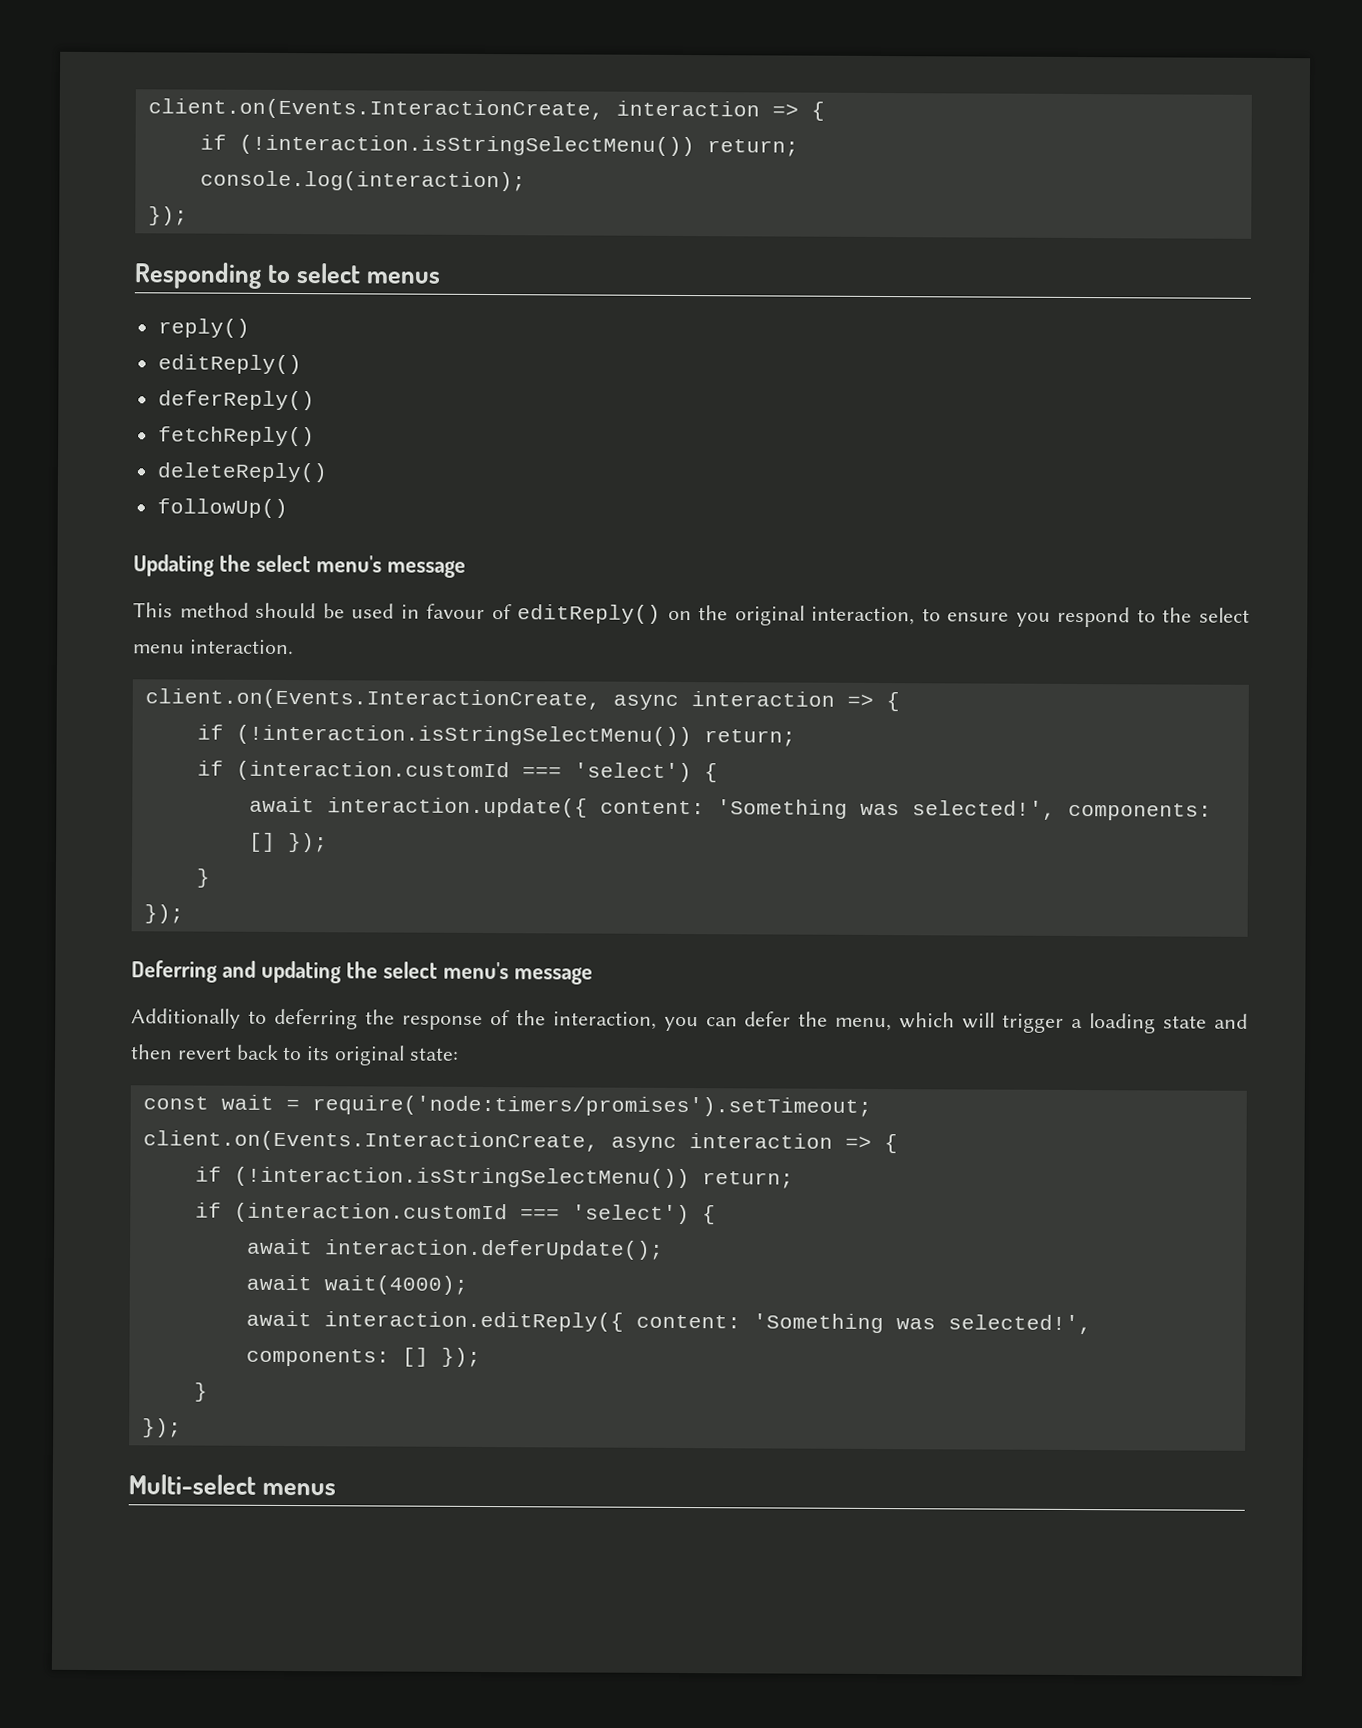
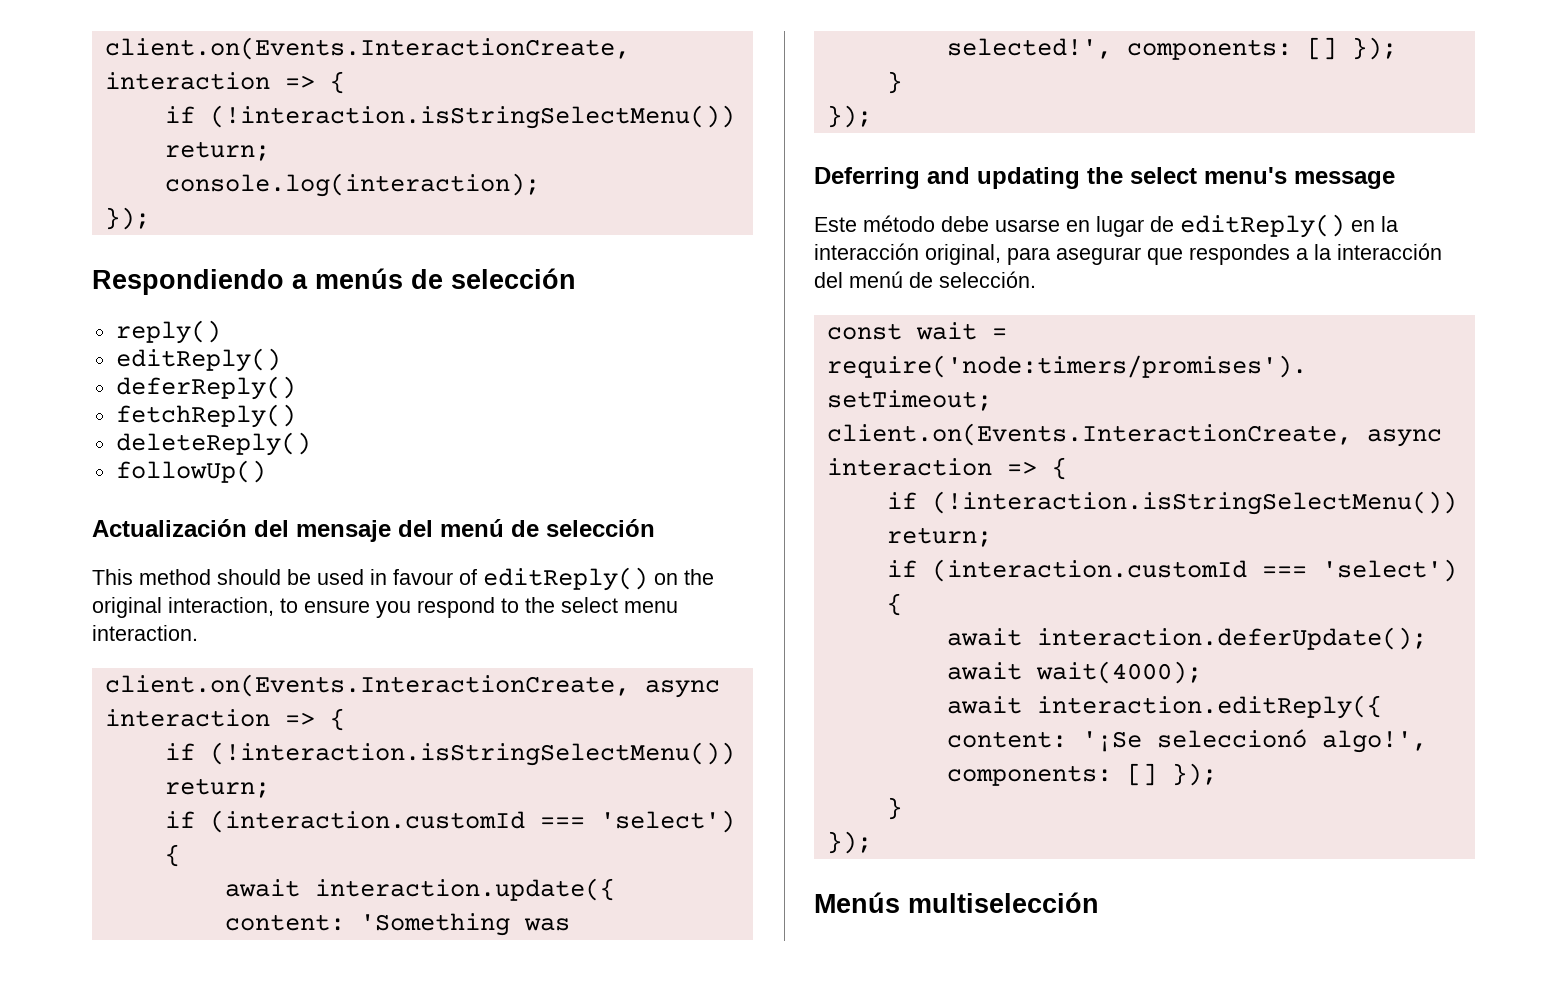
[134,262,441,289] Responding to select menus -> [92,268,576,295] Respondiendo a menús de selección
[133,554,466,578] Updating the select menu's message -> [92,519,655,542] Actualización del mensaje del menú de selección
[131,1008,1248,1034] [131,1044,459,1066] Additionally to deferring the response of the interaction, you can defer the menu, which will trigger a loading state and then revert back to its original state: -> [814,214,1398,238] [814,243,1442,265] [814,271,1036,288] Este método debe usarse en lugar de editReply() en la interacción original, para asegurar que respondes a la interacción del menú de selección.
[752,1313,1092,1335] [245,1347,481,1367] [193,1382,208,1402] [141,1418,182,1438] [128,1474,337,1496] 'Something was selected!', components: [] }); // } // }); // Multi-select menus -> [1081,729,1427,753] [946,763,1217,786] [886,797,902,820] [826,831,872,854] [814,892,1099,913] '¡Se seleccionó algo!', components: [] }); // } // }); // Menús multiselección

